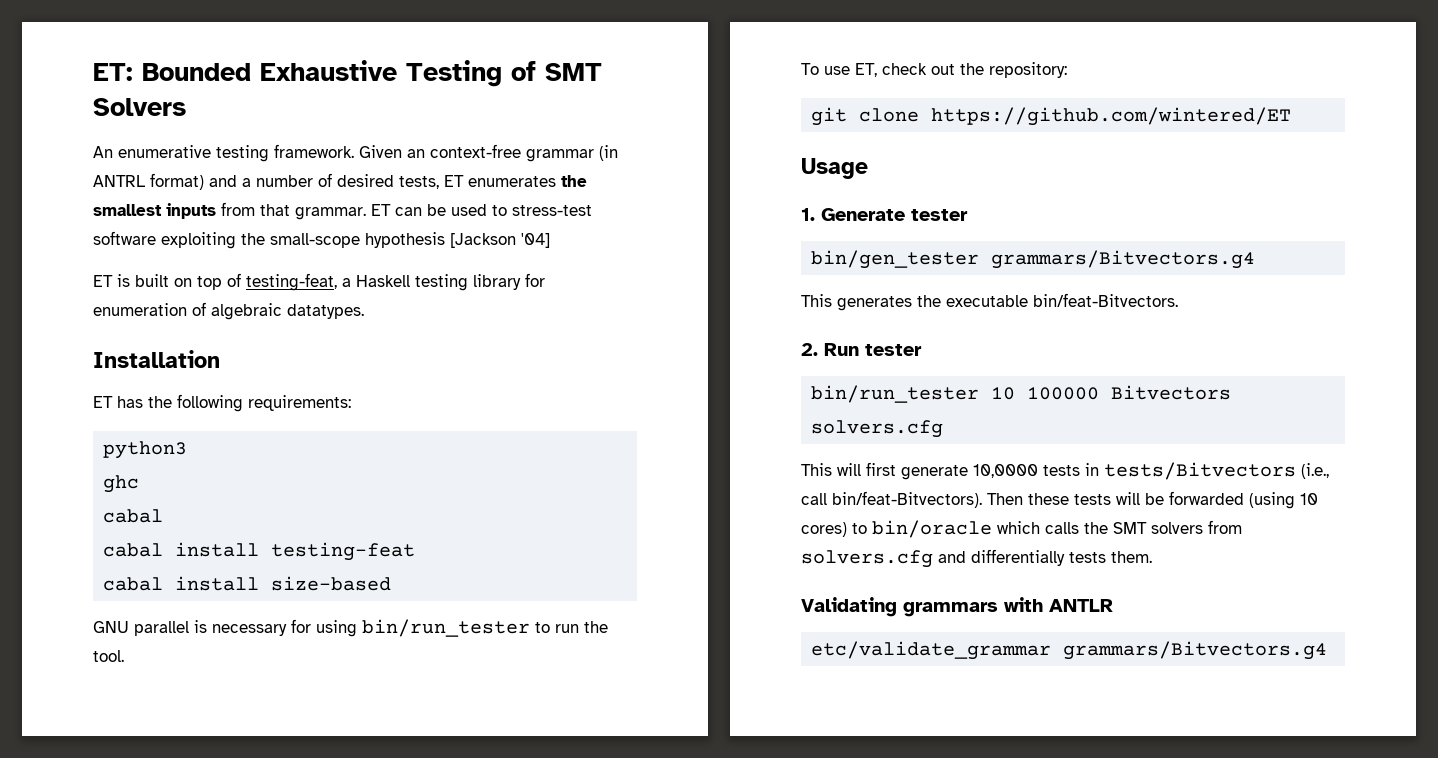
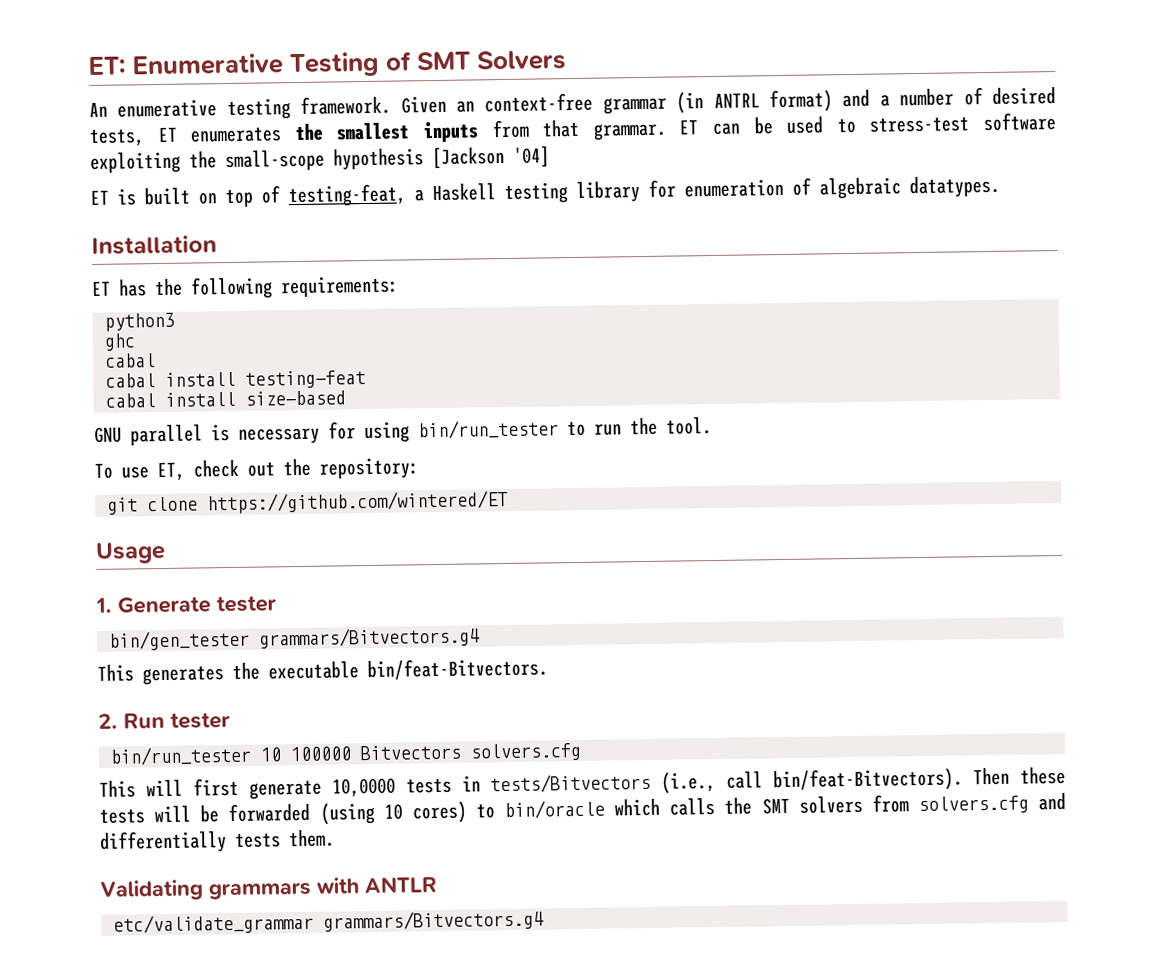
[142,60,397,81] Bounded Exhaustive -> [132,53,285,76] Enumerative

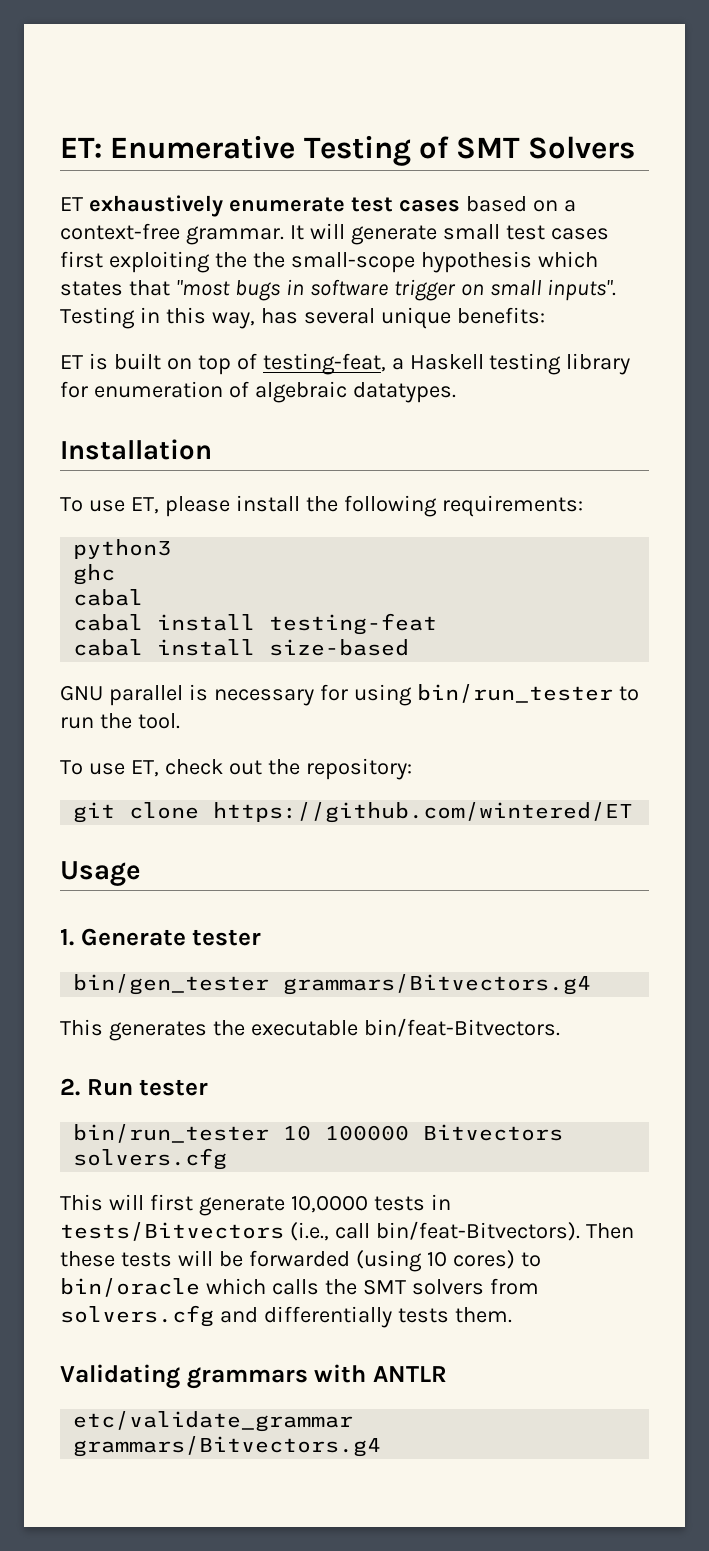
[89,87,1056,121] [89,111,1057,147] [90,145,550,174] An enumerative testing framework. Given an context-free grammar (in ANTRL format) and a number of desired tests, ET enumerates the smallest inputs from that grammar. ET can be used to stress-test software exploiting the small-scope hypothesis [Jackson '04] -> [60,195,576,217] [60,223,609,245] [60,251,598,273] [60,279,617,301] [60,307,545,329] ET exhaustively enumerate test cases based on a context-free grammar. It will generate small test cases first exploiting the the small-scope hypothesis which states that "most bugs in software trigger on small inputs". Testing in this way, has several unique benefits:
[92,279,147,297] ET has -> [60,495,300,517] To use ET, please install

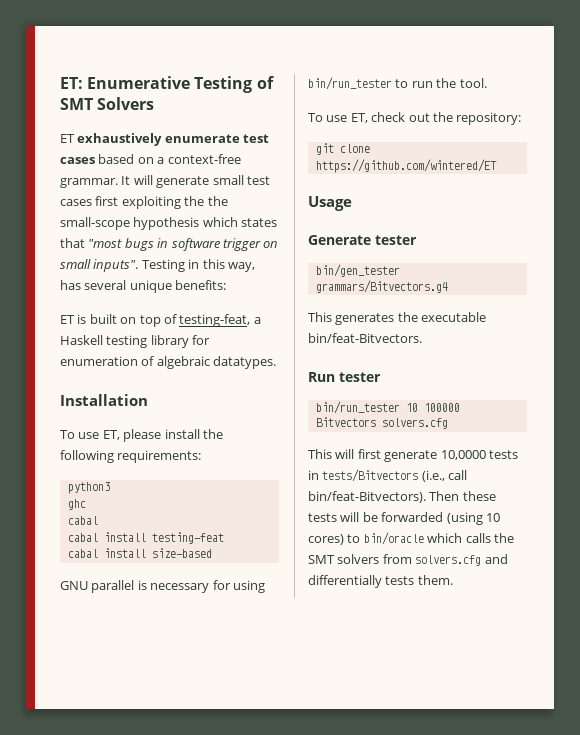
[60,929,74,946] 1. -> (352, 203) none
[60,1078,80,1096] 2. -> (422, 338) none
[60,1364,447,1389] [73,1411,354,1432] [73,1436,382,1457] // Validating grammars with ANTLR // etc/validate_grammar grammars/Bitvectors.g4 -> (453, 580) none

